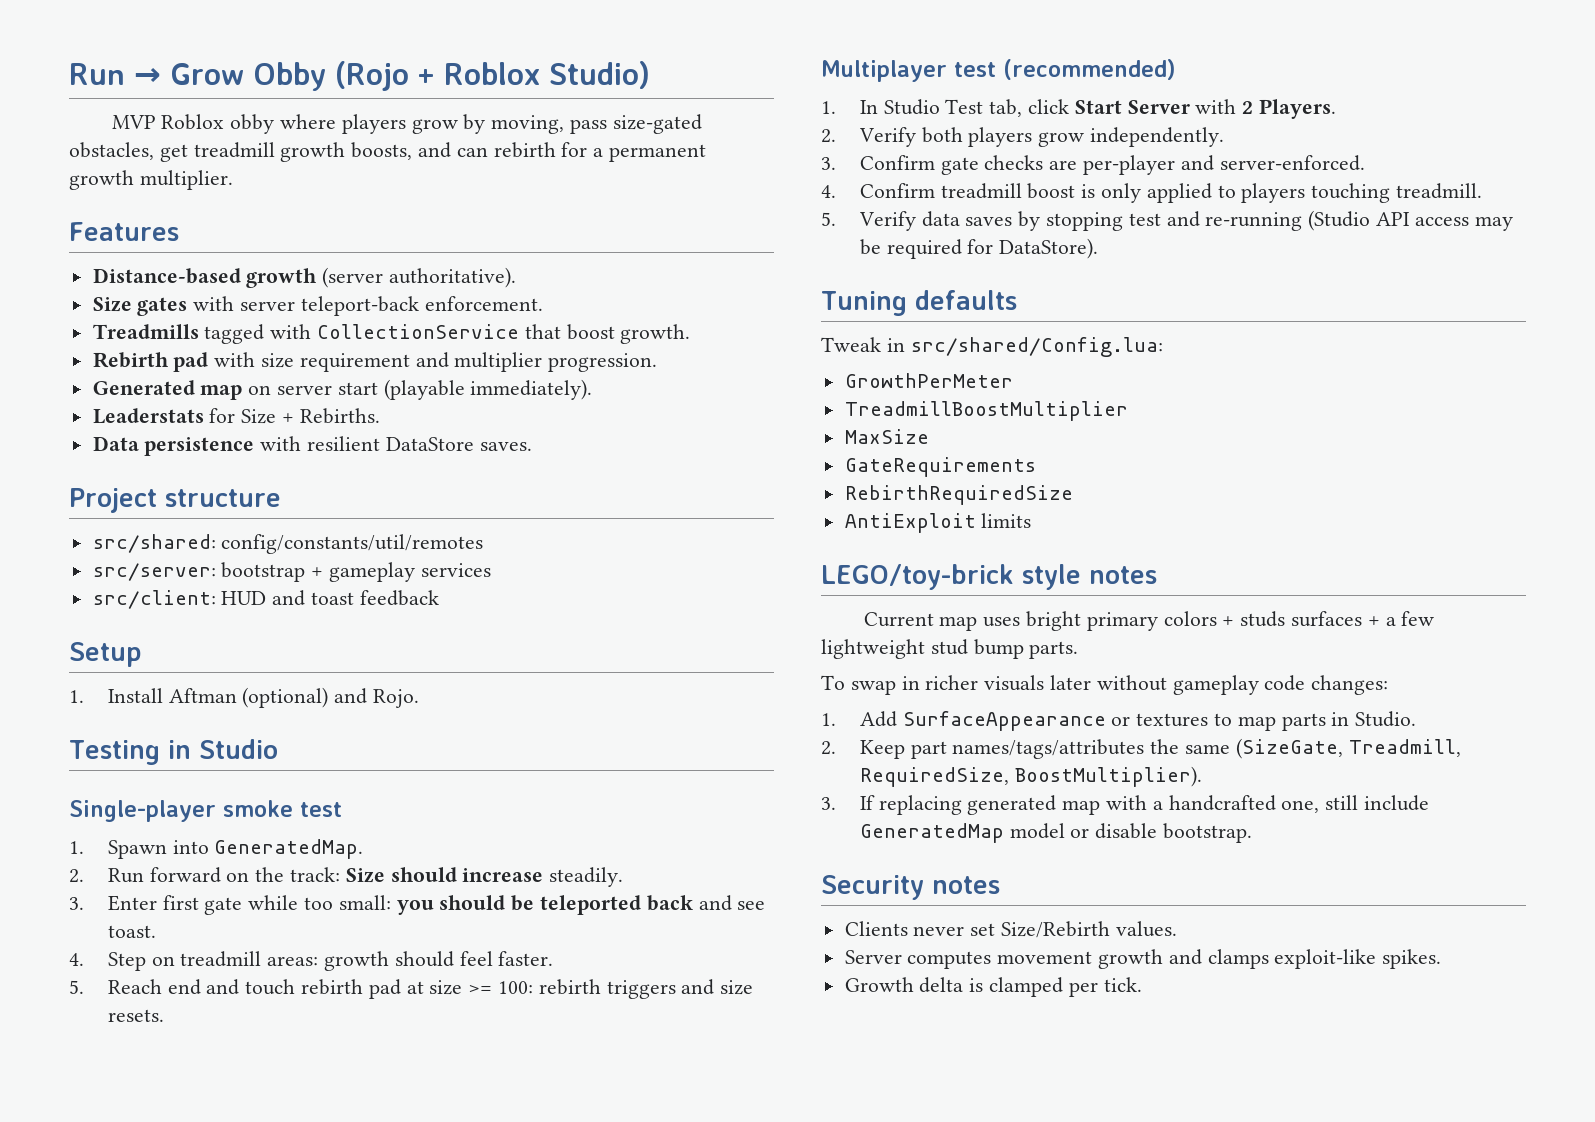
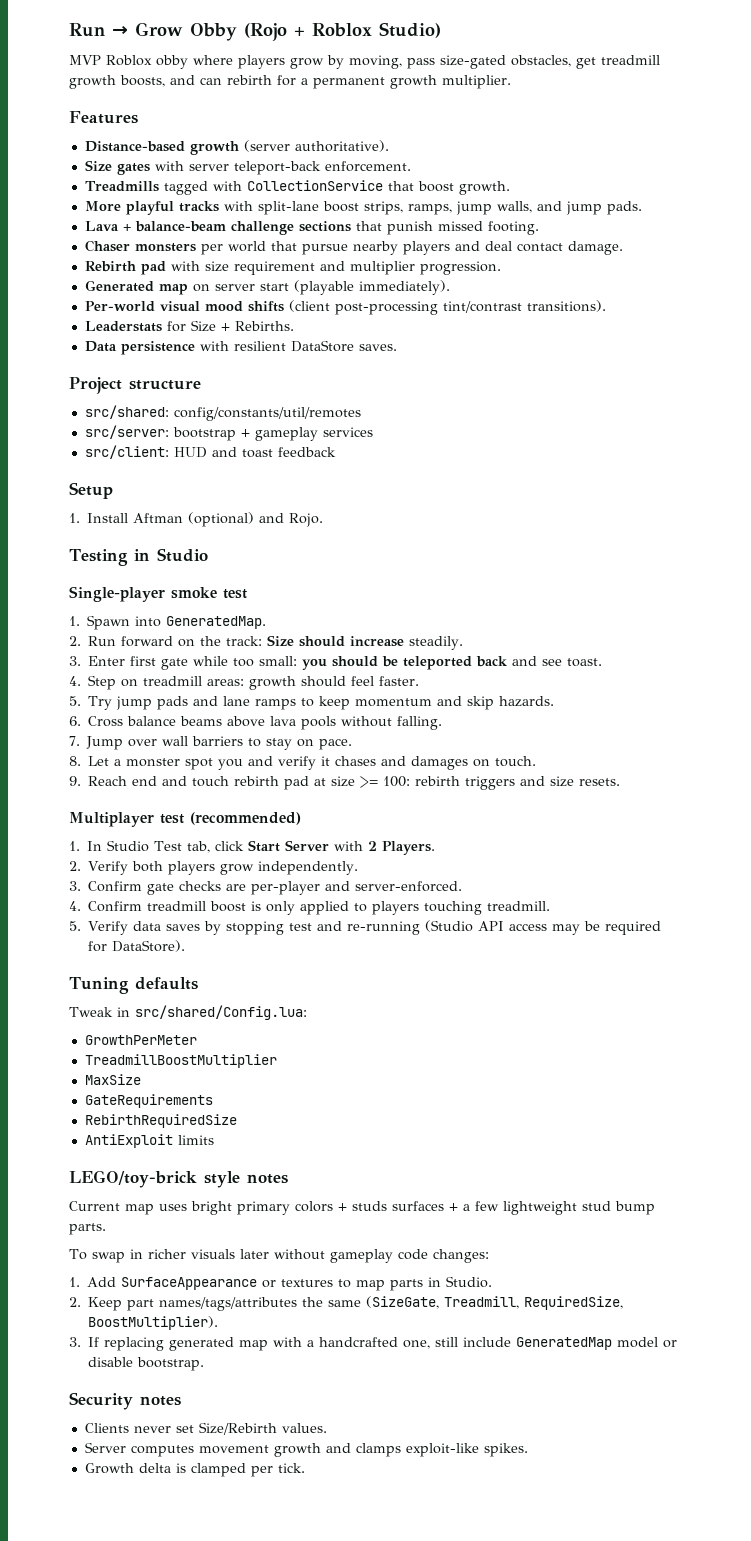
(691, 334) none -> [84,201,642,215] [84,221,539,235] [84,240,623,255] // More playful tracks with split-lane boost strips, ramps, jump walls, and jump pads. // Lava + balance-beam challenge sections that punish missed footing. // Chaser monsters per world that pursue nearby players and deal contact damage.
(593, 389) none -> [84,300,606,315] // Per-world visual mood shifts (client post-processing tint/contrast transitions).
(84, 987) none -> [88,696,555,710] [69,716,443,730] [69,736,353,750] [69,756,537,770] [69,776,81,786] Try jump pads and lane ramps to keep momentum and skip hazards. // 6. Cross balance beams above lava pools without falling. // 7. Jump over wall barriers to stay on pace. // 8. Let a monster spot you and verify it chases and damages on touch. // 9.

